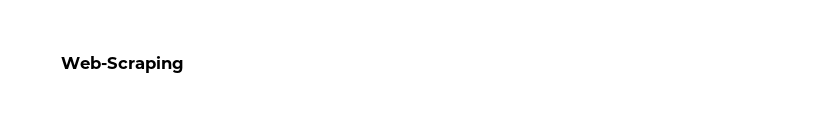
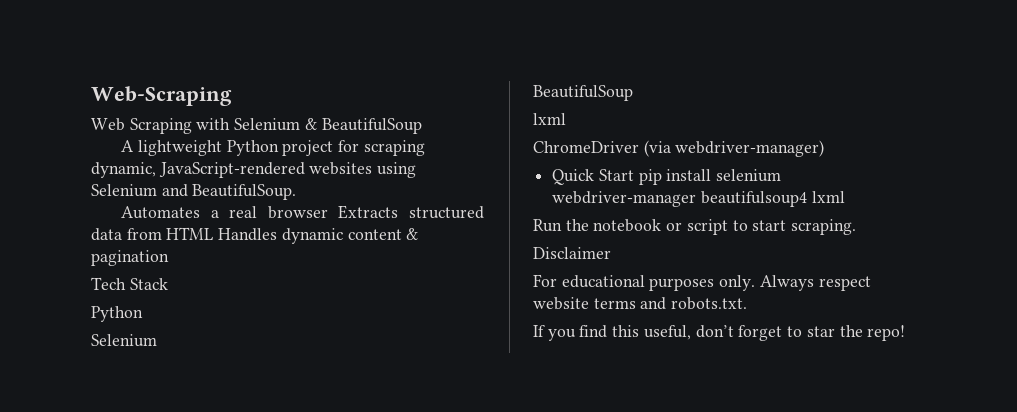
(184, 64) none -> [91,118,422,134] [121,140,425,156] [91,162,417,178] [91,184,297,200] [121,205,484,219] [91,227,419,244] [91,250,169,266] [91,277,168,290] [91,306,143,322] [91,334,157,347] [533,85,633,101] [533,113,566,125] [533,140,825,157] [552,169,782,185] [552,191,845,207] [533,219,857,235] [533,247,611,259] [533,274,871,291] [533,297,748,310] [533,325,906,341] // Web Scraping with Selenium & BeautifulSoup // A lightweight Python project for scraping dynamic, JavaScript-rendered websites using Selenium and BeautifulSoup. // Automates a real browser Extracts structured data from HTML Handles dynamic content & pagination // Tech Stack // Python // Selenium // BeautifulSoup // lxml // ChromeDriver (via webdriver-manager) // Quick Start pip install selenium webdriver-manager beautifulsoup4 lxml // Run the notebook or script to start scraping. // Disclaimer // For educational purposes only. Always respect website terms and robots.txt. // If you find this useful, don’t forget to star the repo!

